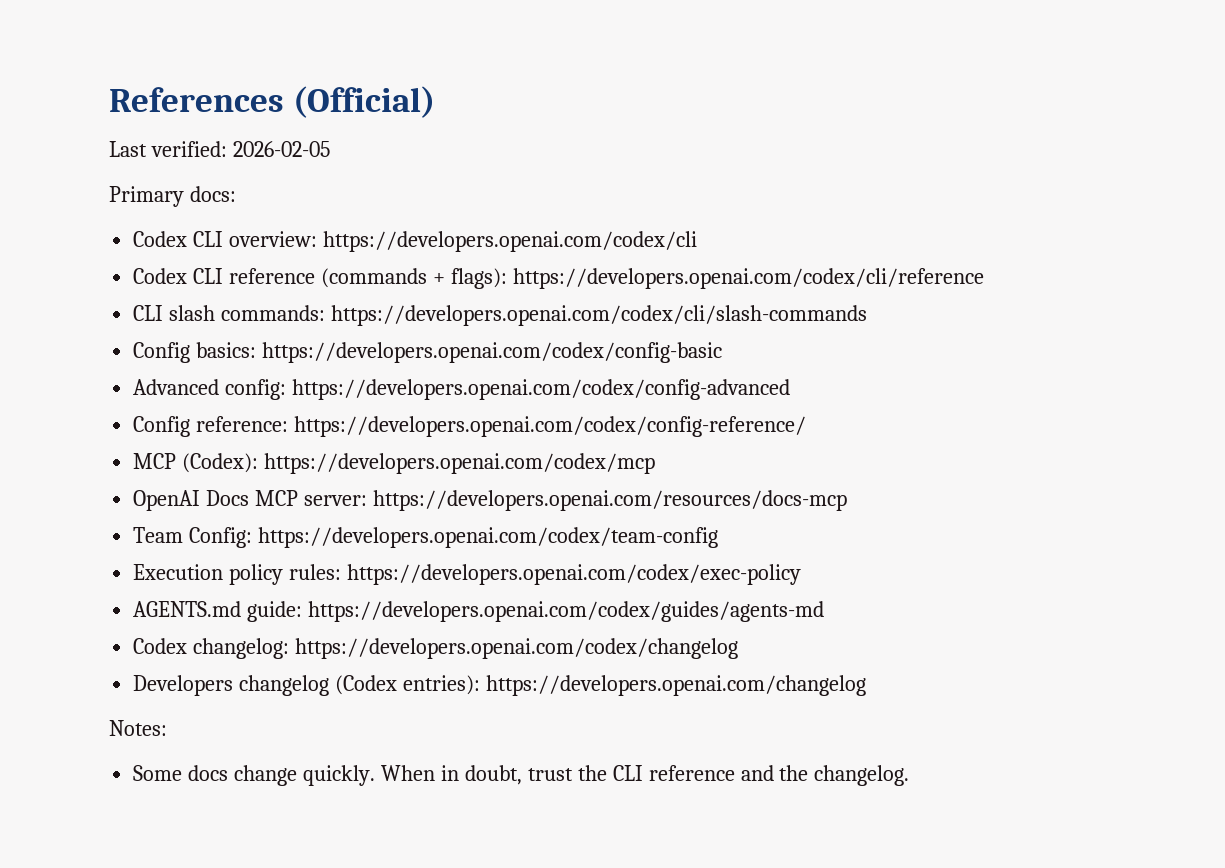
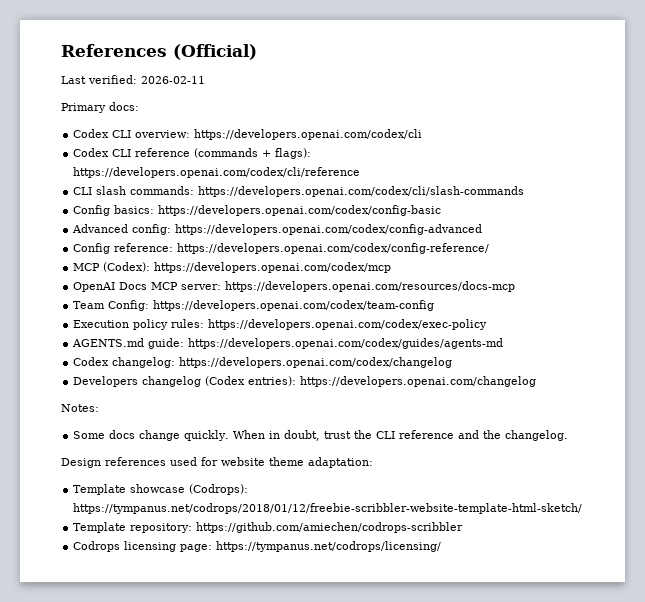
[232,141,330,157] 2026-02-05 -> [141,76,205,84] 2026-02-11
(910, 775) none -> [61,457,373,468] [73,484,249,495] [73,503,583,514] [73,522,464,533] [73,541,442,552] // Design references used for website theme adaptation: // Template showcase (Codrops): https://tympanus.net/codrops/2018/01/12/freebie-scribbler-website-template-html-sketch/ // Template repository: https://github.com/amiechen/codrops-scribbler // Codrops licensing page: https://tympanus.net/codrops/licensing/

